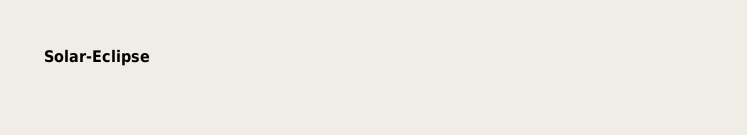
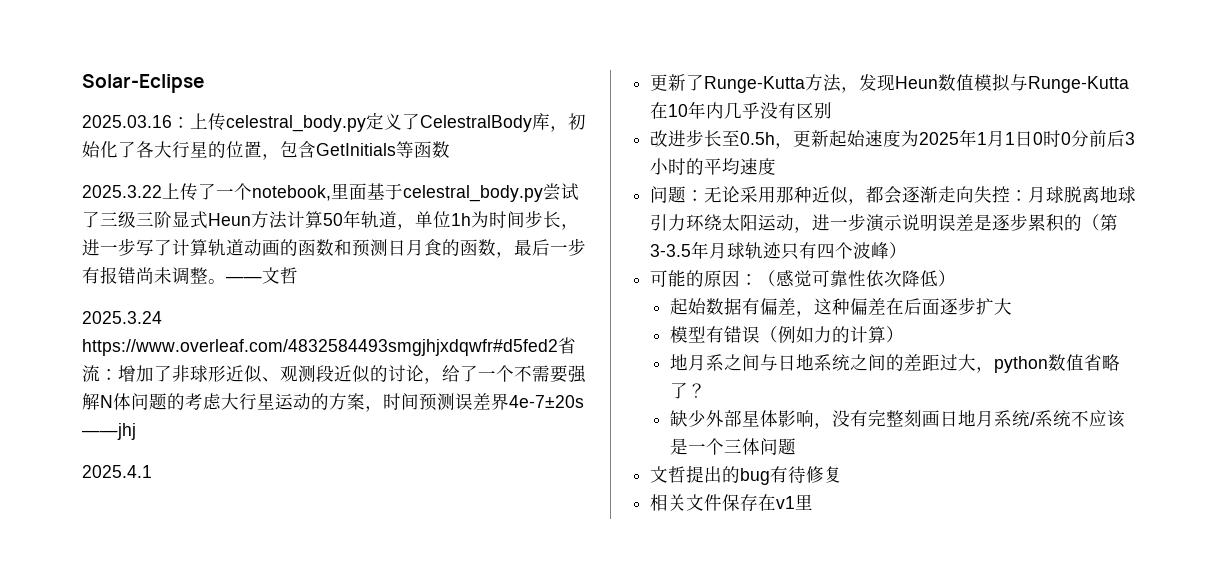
(150, 57) none -> [82,112,586,132] [82,141,450,160] [82,183,579,202] [82,210,579,230] [82,238,586,258] [82,266,298,285] [82,311,162,324] [82,337,576,356] [82,365,586,384] [82,393,584,412] [82,423,136,440] [82,465,152,478] [650,73,1130,93] [650,101,833,119] [650,129,1136,149] [650,158,777,175] [650,186,1137,205] [650,213,1119,233] [650,241,908,260] [650,270,957,287] [669,297,1012,317] [669,326,904,343] [669,354,1120,373] [669,382,706,399] [669,409,1125,429] [669,438,796,455] [650,465,843,485] [650,494,814,511] // 2025.03.16：上传celestral_body.py定义了CelestralBody库，初始化了各大行星的位置，包含GetInitials等函数 // 2025.3.22上传了一个notebook,里面基于celestral_body.py尝试了三级三阶显式Heun方法计算50年轨道，单位1h为时间步长，进一步写了计算轨道动画的函数和预测日月食的函数，最后一步有报错尚未调整。——文哲 // 2025.3.24 https://www.overleaf.com/4832584493smgjhjxdqwfr#d5fed2省流：增加了非球形近似、观测段近似的讨论，给了一个不需要强解N体问题的考虑大行星运动的方案，时间预测误差界4e-7±20s ——jhj // 2025.4.1 // 更新了Runge-Kutta方法，发现Heun数值模拟与Runge-Kutta在10年内几乎没有区别 // 改进步长至0.5h，更新起始速度为2025年1月1日0时0分前后3小时的平均速度 // 问题：无论采用那种近似，都会逐渐走向失控：月球脱离地球引力环绕太阳运动，进一步演示说明误差是逐步累积的（第3-3.5年月球轨迹只有四个波峰） // 可能的原因：（感觉可靠性依次降低） // 起始数据有偏差，这种偏差在后面逐步扩大 // 模型有错误（例如力的计算） // 地月系之间与日地系统之间的差距过大，python数值省略了？ // 缺少外部星体影响，没有完整刻画日地月系统/系统不应该是一个三体问题 // 文哲提出的bug有待修复 // 相关文件保存在v1里

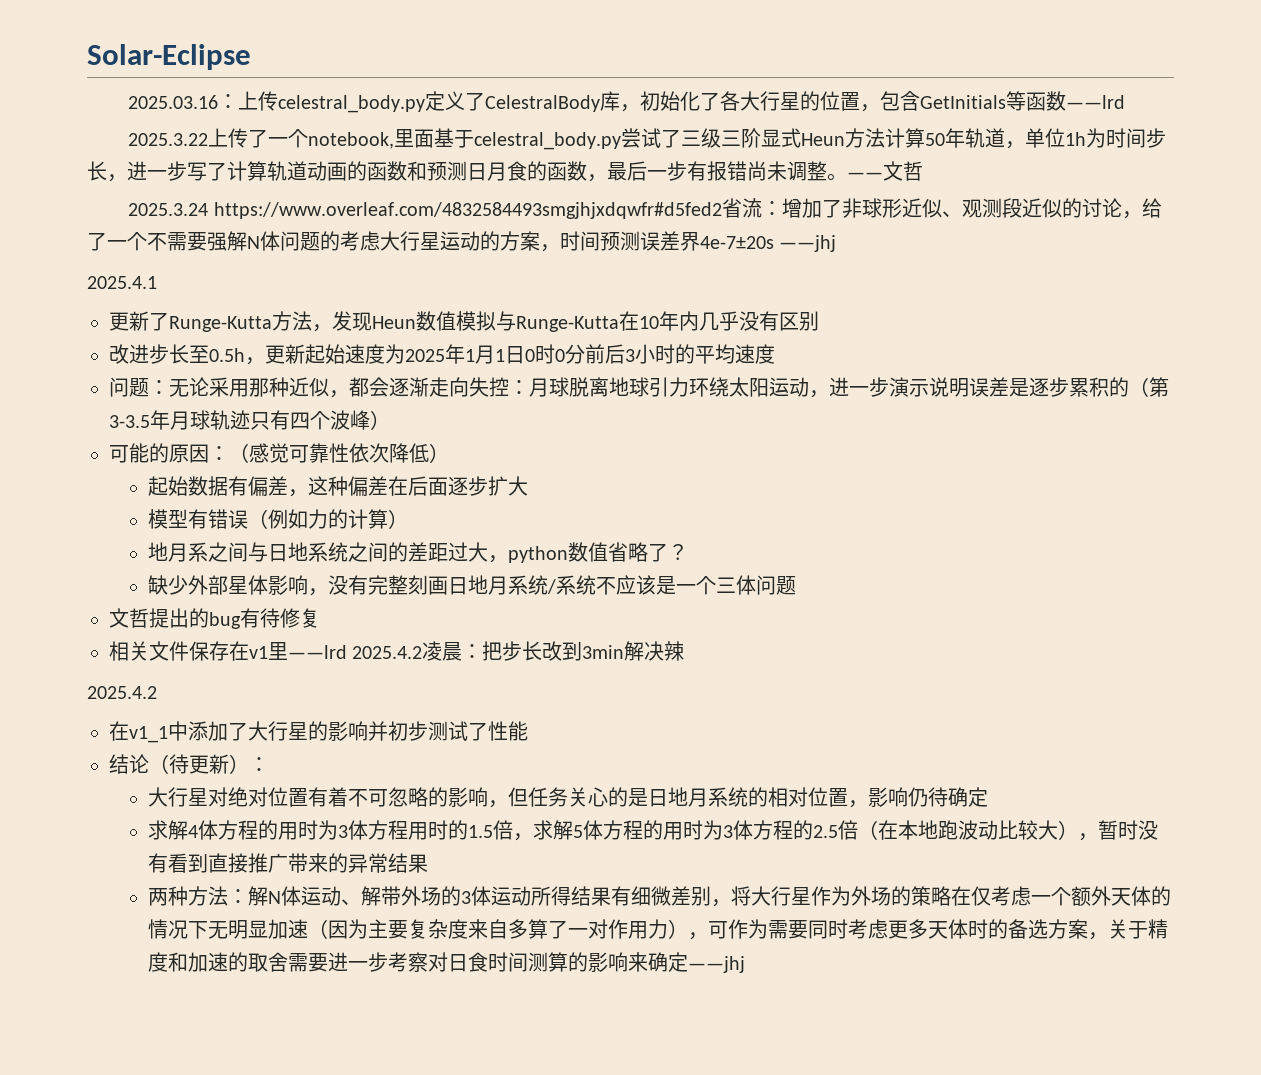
(450, 149) none -> [1066,95,1126,109] ——lrd
(814, 502) none -> [288,641,685,661] [87,686,157,699] [109,721,528,743] [109,754,269,774] [147,787,988,808] [147,820,1158,841] [147,853,428,873] [147,886,1171,907] [147,919,1168,940] [147,952,745,973] ——lrd 2025.4.2凌晨：把步长改到3min解决辣 // 2025.4.2 // 在v1_1中添加了大行星的影响并初步测试了性能 // 结论（待更新）： // 大行星对绝对位置有着不可忽略的影响，但任务关心的是日地月系统的相对位置，影响仍待确定 // 求解4体方程的用时为3体方程用时的1.5倍，求解5体方程的用时为3体方程的2.5倍（在本地跑波动比较大），暂时没有看到直接推广带来的异常结果 // 两种方法：解N体运动、解带外场的3体运动所得结果有细微差别，将大行星作为外场的策略在仅考虑一个额外天体的情况下无明显加速（因为主要复杂度来自多算了一对作用力），可作为需要同时考虑更多天体时的备选方案，关于精度和加速的取舍需要进一步考察对日食时间测算的影响来确定——jhj

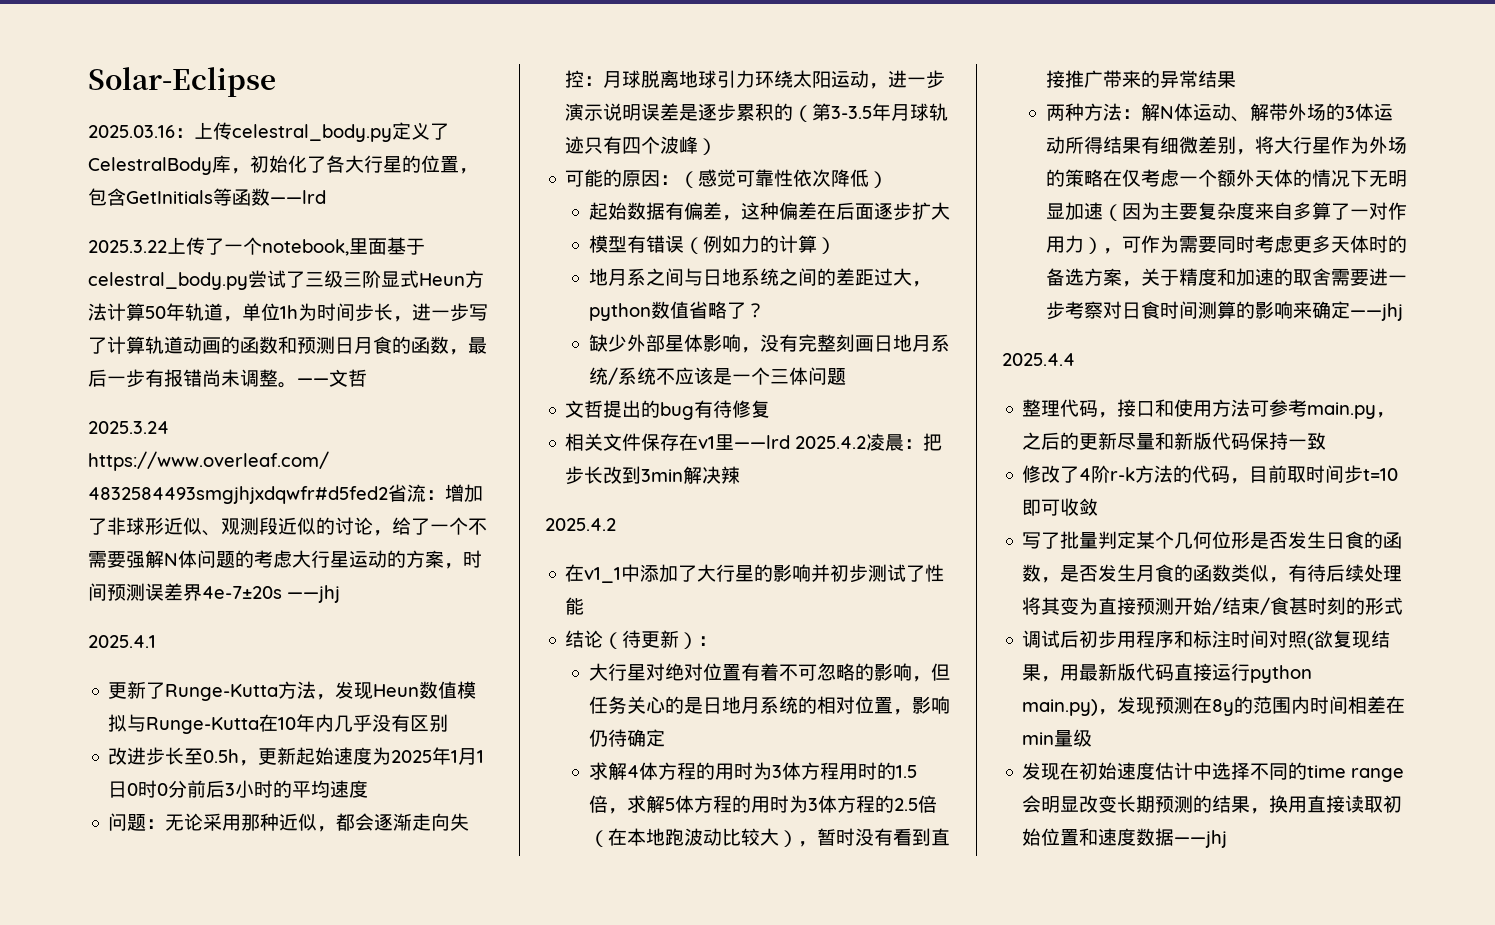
(745, 964) none -> [1002,353,1075,366] [1022,399,1396,419] [1022,432,1327,450] [1022,465,1399,484] [1022,498,1099,516] [1022,531,1403,549] [1022,564,1403,583] [1022,597,1404,615] [1022,630,1391,650] [1022,663,1313,683] [1022,696,1406,716] [1022,729,1093,747] [1022,762,1405,782] [1022,795,1403,814] [1022,828,1228,848] // 2025.4.4 // 整理代码，接口和使用方法可参考main.py，之后的更新尽量和新版代码保持一致 // 修改了4阶r-k方法的代码，目前取时间步t=10即可收敛 // 写了批量判定某个几何位形是否发生日食的函数，是否发生月食的函数类似，有待后续处理将其变为直接预测开始/结束/食甚时刻的形式 // 调试后初步用程序和标注时间对照(欲复现结果，用最新版代码直接运行python main.py)，发现预测在8y的范围内时间相差在min量级 // 发现在初始速度估计中选择不同的time range会明显改变长期预测的结果，换用直接读取初始位置和速度数据——jhj

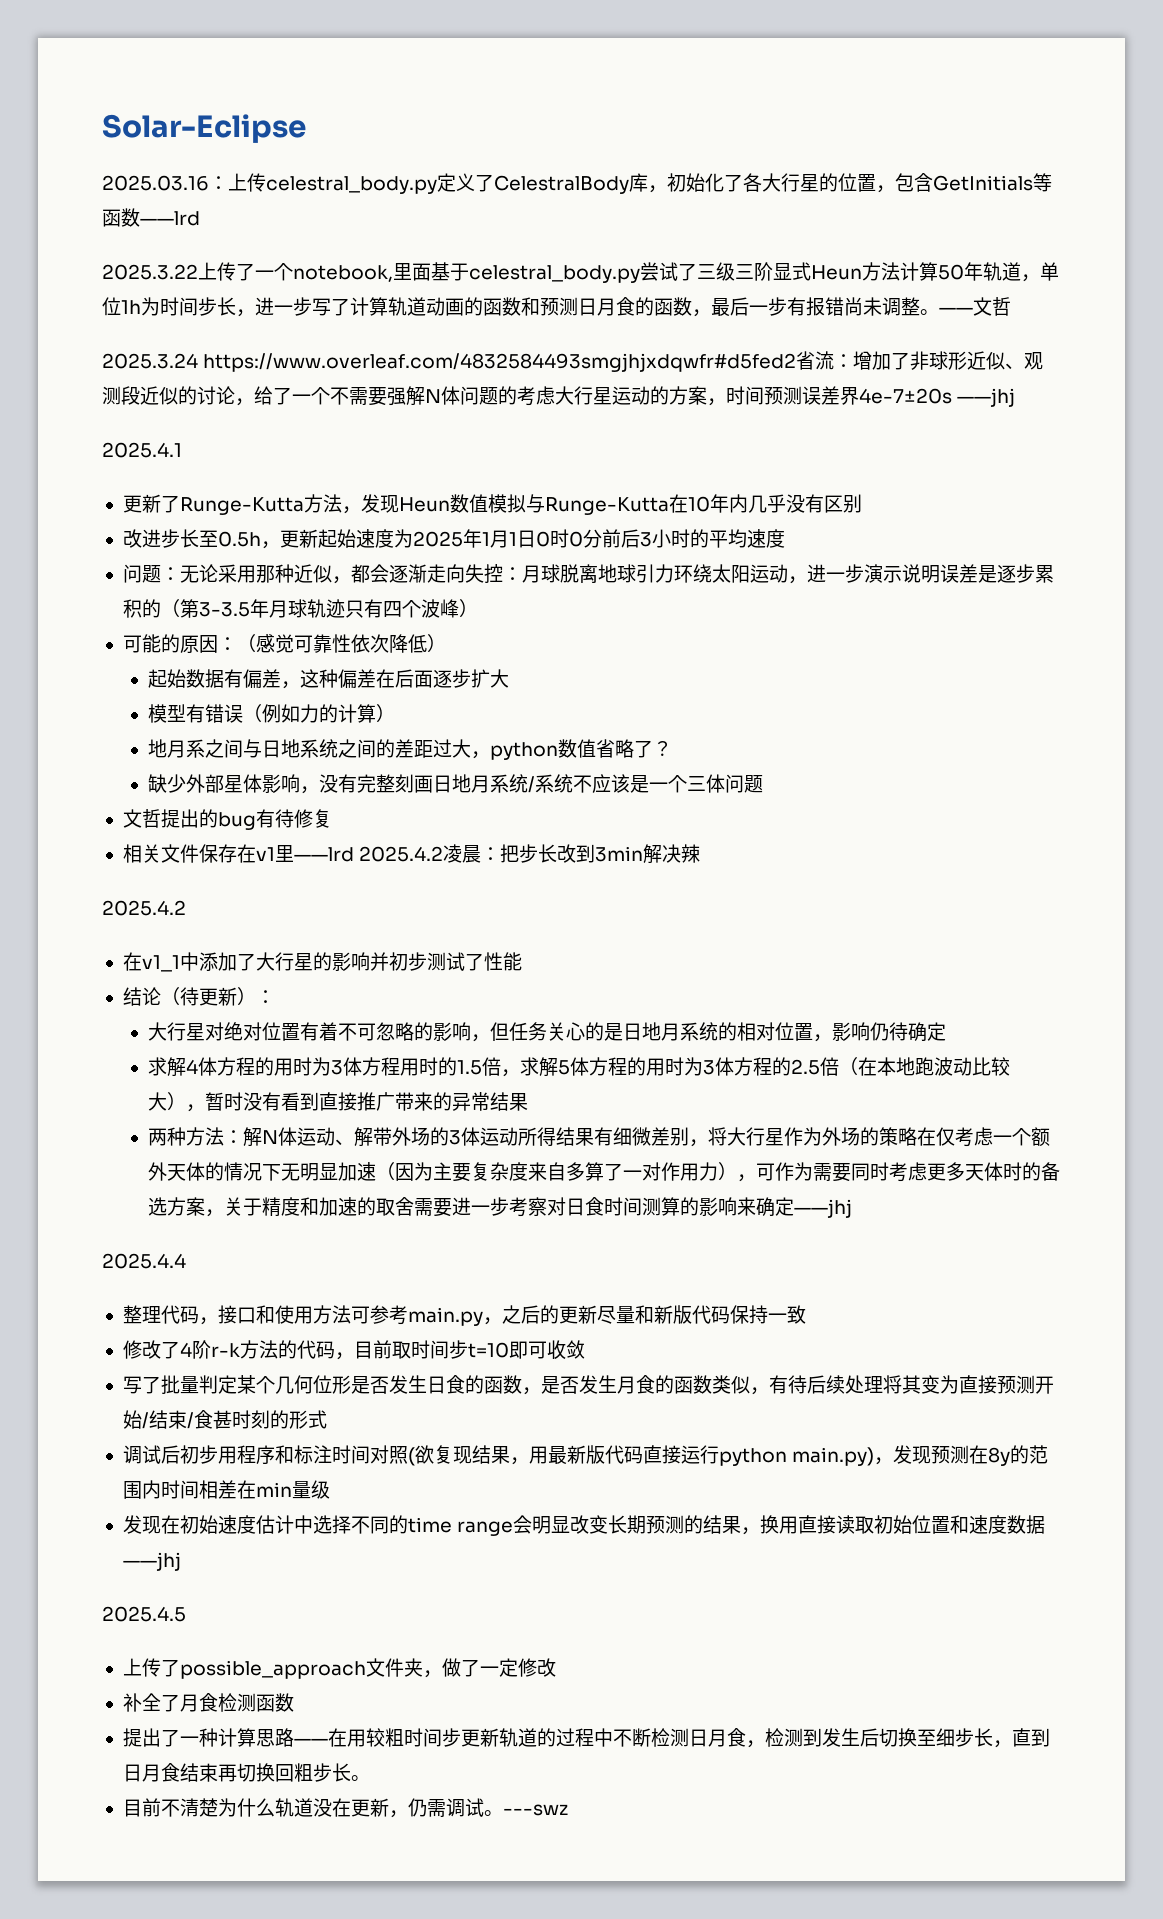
(1228, 839) none -> [102,1606,186,1622] [122,1658,556,1679] [122,1693,294,1712] [122,1728,1050,1748] [122,1763,370,1782] [122,1798,568,1818] // 2025.4.5 // 上传了possible_approach文件夹，做了一定修改 // 补全了月食检测函数 // 提出了一种计算思路——在用较粗时间步更新轨道的过程中不断检测日月食，检测到发生后切换至细步长，直到日月食结束再切换回粗步长。 // 目前不清楚为什么轨道没在更新，仍需调试。---swz

